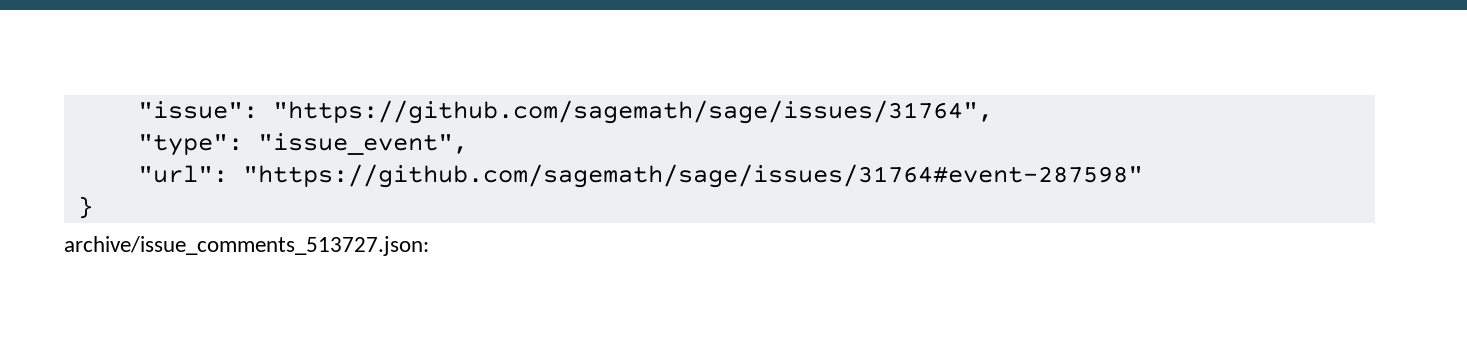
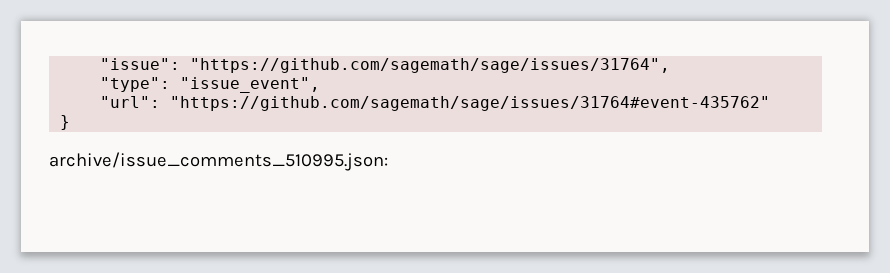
[242,164,1143,188] "https://github.com/sagemath/sage/issues/31764#event-287598" -> [170,96,771,111] "https://github.com/sagemath/sage/issues/31764#event-435762"
[64,236,429,256] archive/issue_comments_513727.json: -> [49,152,388,171] archive/issue_comments_510995.json:

